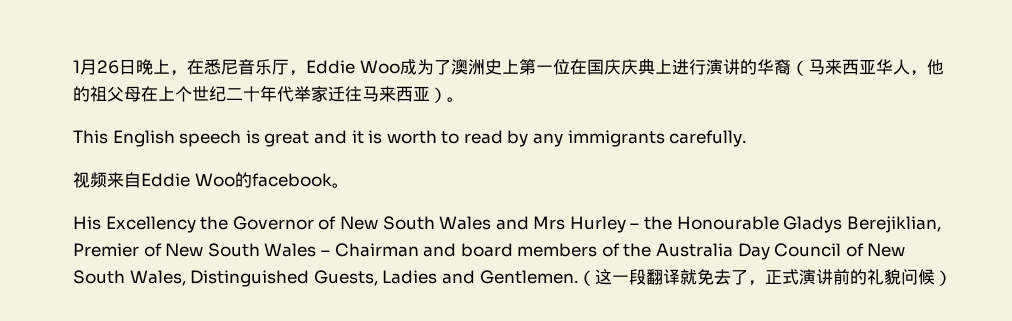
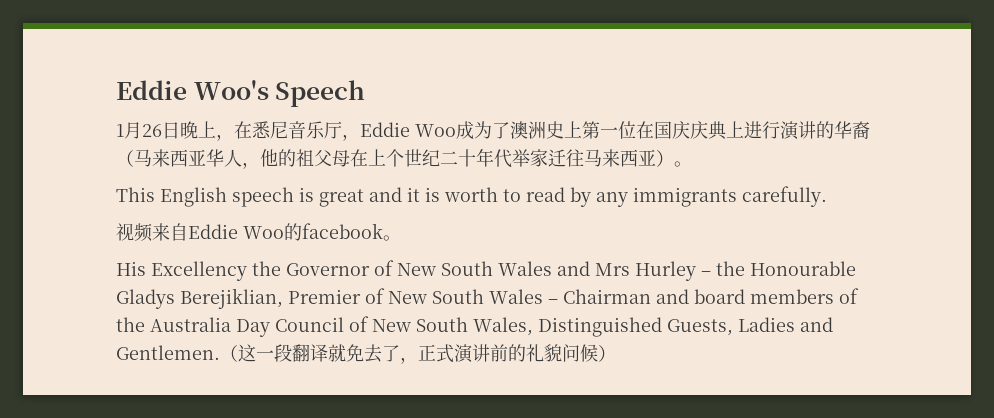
(73, 66) none -> [116,80,366,107] Eddie Woo's Speech //

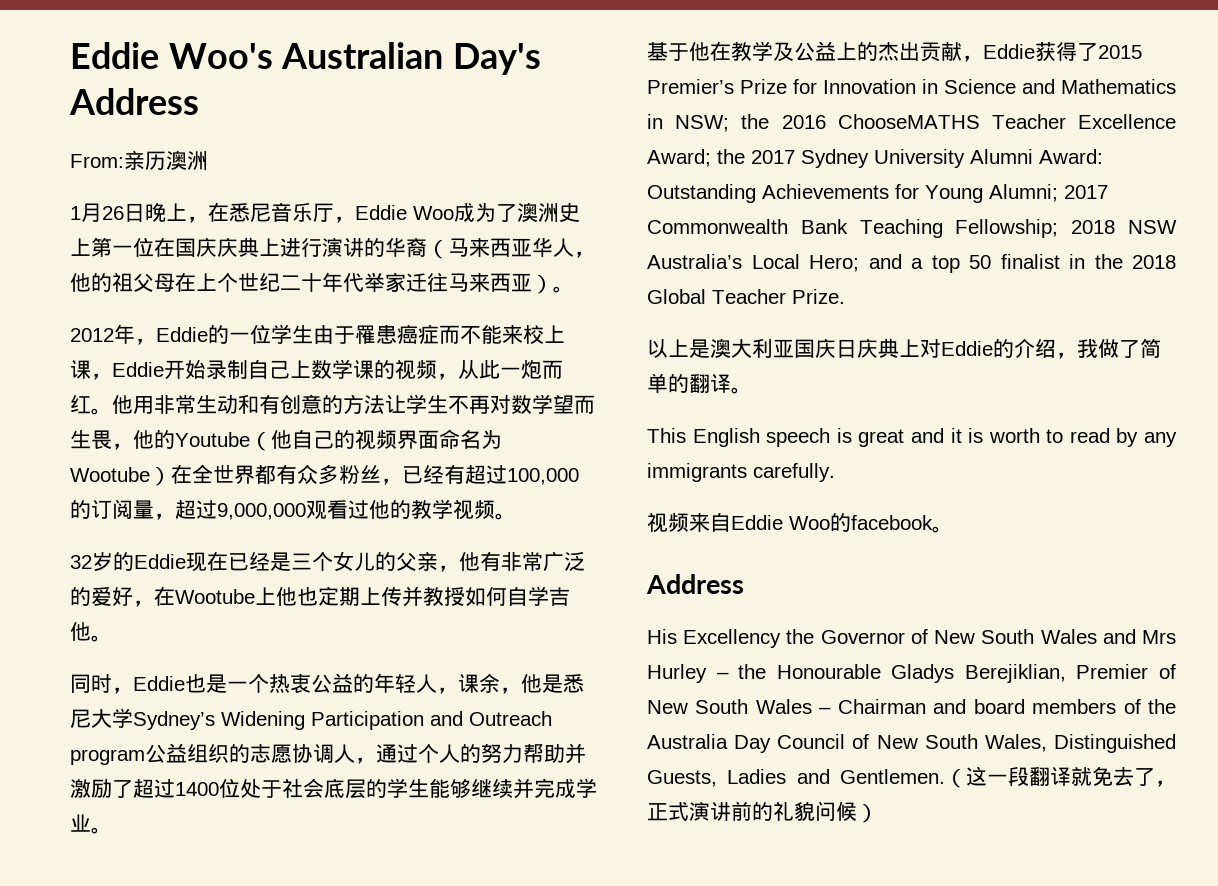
[275,80,366,107] Speech -> [281,42,541,75] [69,88,199,115] [70,150,208,170] Australian Day's Address // From:亲历澳洲
(692, 164) none -> [70,324,565,345] [70,359,563,380] [70,394,595,415] [70,429,502,451] [70,464,579,486] [70,499,516,520] [70,551,585,572] [70,586,570,607] [70,622,112,642] [70,673,584,694] [70,708,552,730] [70,743,586,765] [70,778,597,799] [70,814,112,834] [647,41,1142,62] [647,79,1176,94] [647,114,1176,132] [647,149,1103,168] [647,184,1108,203] [647,219,1177,238] [647,254,1176,273] [647,289,845,304] [647,338,1161,359] [647,373,752,394] // 2012年，Eddie的一位学生由于罹患癌症而不能来校上课，Eddie开始录制自己上数学课的视频，从此一炮而红。他用非常生动和有创意的方法让学生不再对数学望而生畏，他的Youtube（他自己的视频界面命名为Wootube）在全世界都有众多粉丝，已经有超过100,000的订阅量，超过9,000,000观看过他的教学视频。 // 32岁的Eddie现在已经是三个女儿的父亲，他有非常广泛的爱好，在Wootube上他也定期上传并教授如何自学吉他。 // 同时，Eddie也是一个热衷公益的年轻人，课余，他是悉尼大学Sydney’s Widening Participation and Outreach program公益组织的志愿协调人，通过个人的努力帮助并激励了超过1400位处于社会底层的学生能够继续并完成学业。 // 基于他在教学及公益上的杰出贡献，Eddie获得了2015 Premier’s Prize for Innovation in Science and Mathematics in NSW; the 2016 ChooseMATHS Teacher Excellence Award; the 2017 Sydney University Alumni Award: Outstanding Achievements for Young Alumni; 2017 Commonwealth Bank Teaching Fellowship; 2018 NSW Australia’s Local Hero; and a top 50 finalist in the 2018 Global Teacher Prize. // 以上是澳大利亚国庆日庆典上对Eddie的介绍，我做了简单的翻译。
(401, 238) none -> [646,574,744,594] // Address

